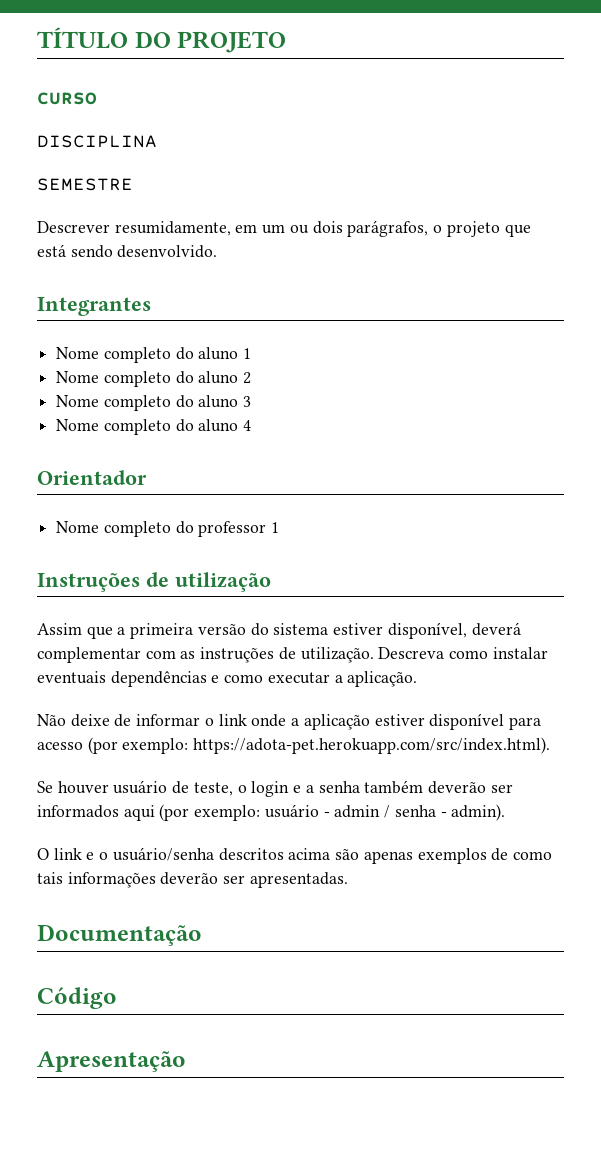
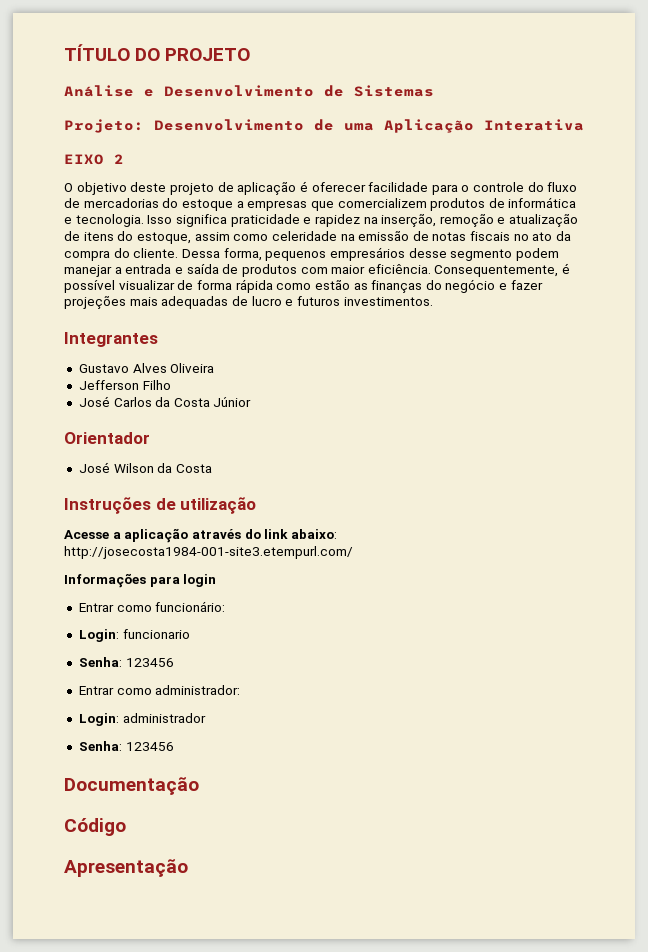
[37,92,97,105] [37,135,157,148] [37,178,133,191] [37,220,531,237] [37,244,218,258] [37,297,151,316] [56,347,252,363] [56,371,252,387] [56,395,252,411] [56,419,252,435] [37,470,147,485] [56,521,280,537] [37,572,271,592] [37,622,521,639] [37,647,548,663] [37,671,418,687] [37,713,541,730] [37,737,551,754] [37,780,513,797] [37,804,506,821] [37,847,552,864] [37,872,348,888] CURSO // DISCIPLINA // SEMESTRE // Descrever resumidamente, em um ou dois parágrafos, o projeto que está sendo desenvolvido. // Integrantes // Nome completo do aluno 1 // Nome completo do aluno 2 // Nome completo do aluno 3 // Nome completo do aluno 4 // Orientador // Nome completo do professor 1 // Instruções de utilização // Assim que a primeira versão do sistema estiver disponível, deverá complementar com as instruções de utilização. Descreva como instalar eventuais dependências e como executar a aplicação. // Não deixe de informar o link onde a aplicação estiver disponível para acesso (por exemplo: https://adota-pet.herokuapp.com/src/index.html). // Se houver usuário de teste, o login e a senha também deverão ser informados aqui (por exemplo: usuário - admin / senha - admin). // O link e o usuário/senha descritos acima são apenas exemplos de como tais informações deverão ser apresentadas. -> [64,85,434,97] [64,119,584,133] [64,154,124,165] [64,181,578,195] [64,197,577,211] [64,214,579,227] [64,231,572,244] [64,247,559,261] [64,263,571,277] [64,279,543,293] [64,296,433,309] [64,332,158,347] [78,363,215,373] [78,380,171,390] [78,396,252,407] [64,432,150,444] [78,462,212,473] [64,497,257,514] [64,528,337,543] [64,546,353,559] [64,573,217,588] [78,601,226,612] [78,629,190,642] [78,657,174,667] [78,685,241,695] [78,713,206,726] [78,741,174,751] Análise e Desenvolvimento de Sistemas // Projeto: Desenvolvimento de uma Aplicação Interativa // EIXO 2 // O objetivo deste projeto de aplicação é oferecer facilidade para o controle do fluxo de mercadorias do estoque a empresas que comercializem produtos de informática e tecnologia. Isso significa praticidade e rapidez na inserção, remoção e atualização de itens do estoque, assim como celeridade na emissão de notas fiscais no ato da compra do cliente. Dessa forma, pequenos empresários desse segmento podem manejar a entrada e saída de produtos com maior eficiência. Consequentemente, é possível visualizar de forma rápida como estão as finanças do negócio e fazer projeções mais adequadas de lucro e futuros investimentos. // Integrantes // Gustavo Alves Oliveira // Jefferson Filho // José Carlos da Costa Júnior // Orientador // José Wilson da Costa // Instruções de utilização // Acesse a aplicação através do link abaixo: http://josecosta1984-001-site3.etempurl.com/ // Informações para login // Entrar como funcionário: // Login: funcionario // Senha: 123456 // Entrar como administrador: // Login: administrador // Senha: 123456

